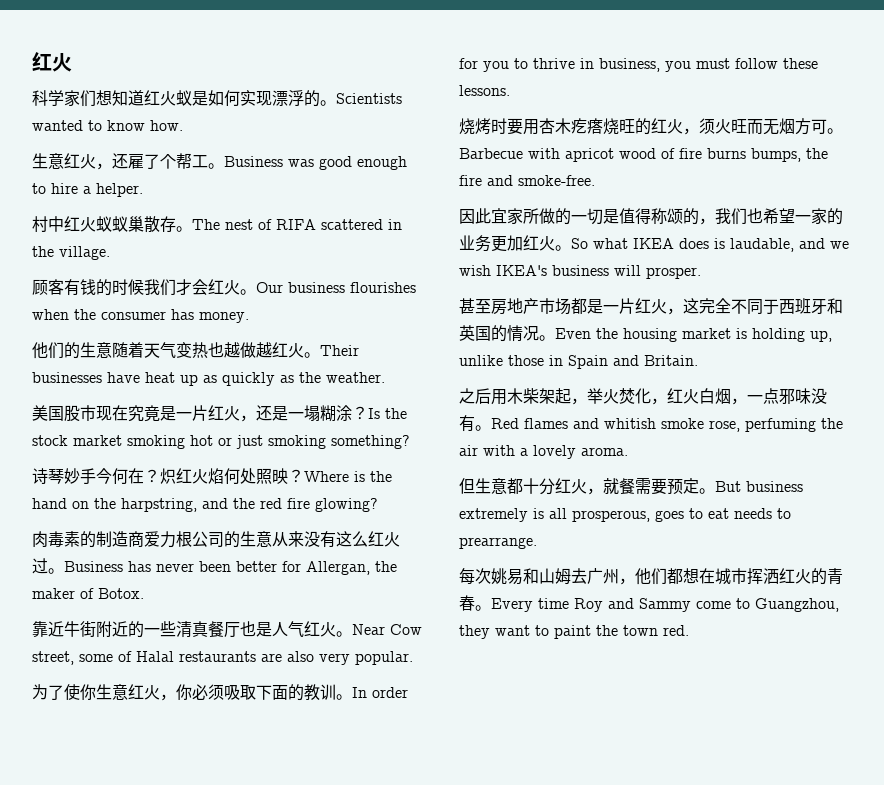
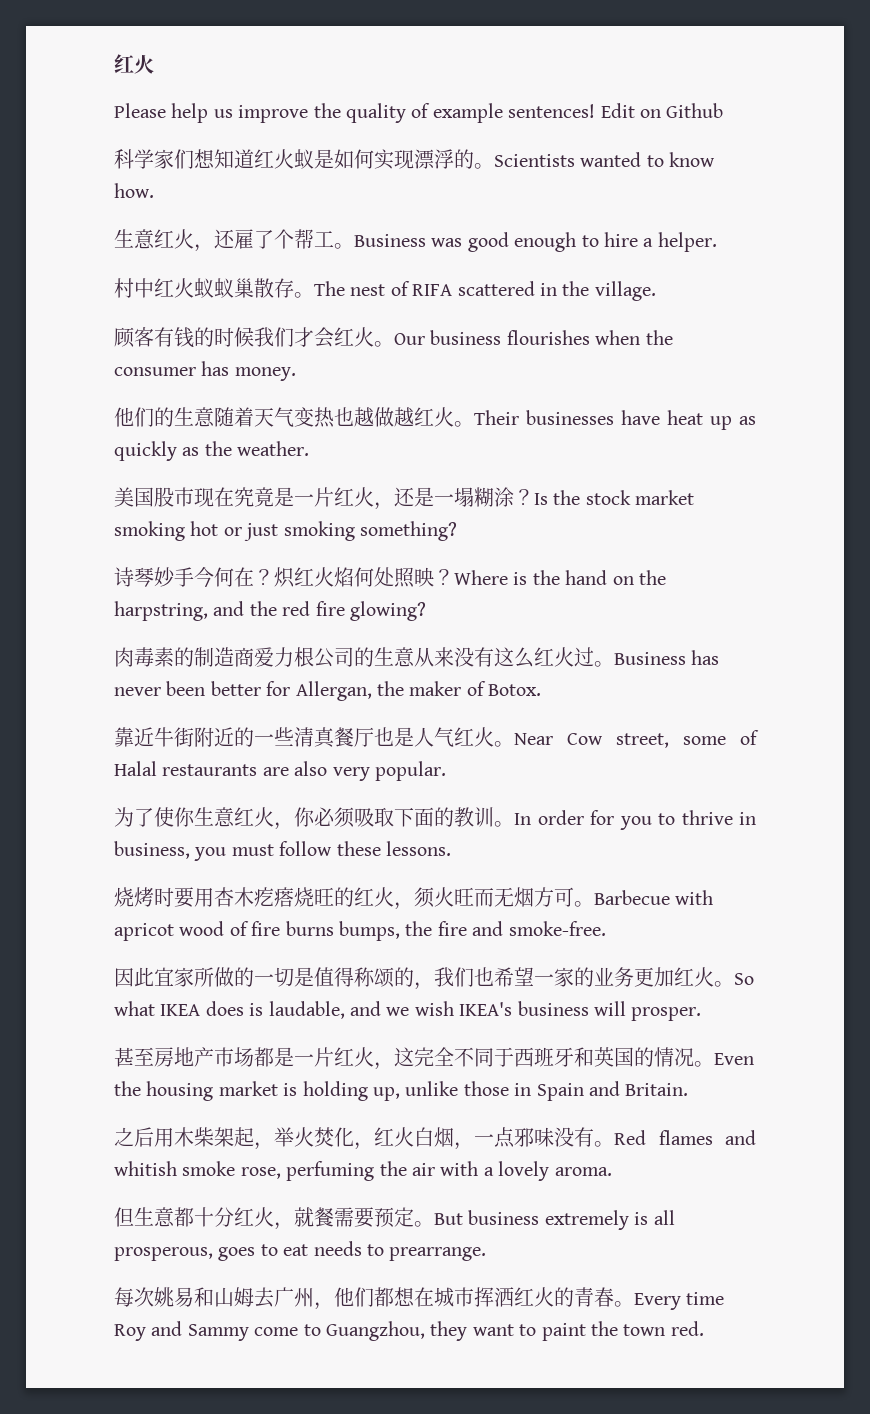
[32,52,72,72] 红火 -> [114,54,154,74] [114,103,724,123] 红火 // Please help us improve the quality of example sentences! Edit on Github

